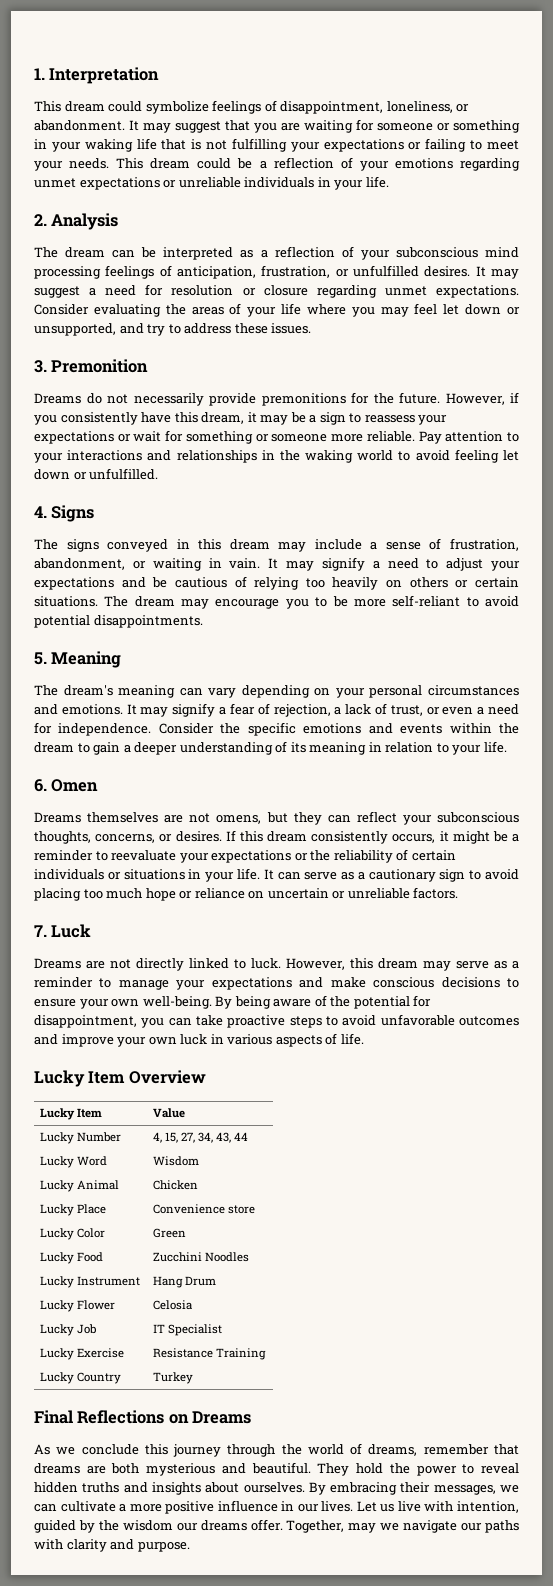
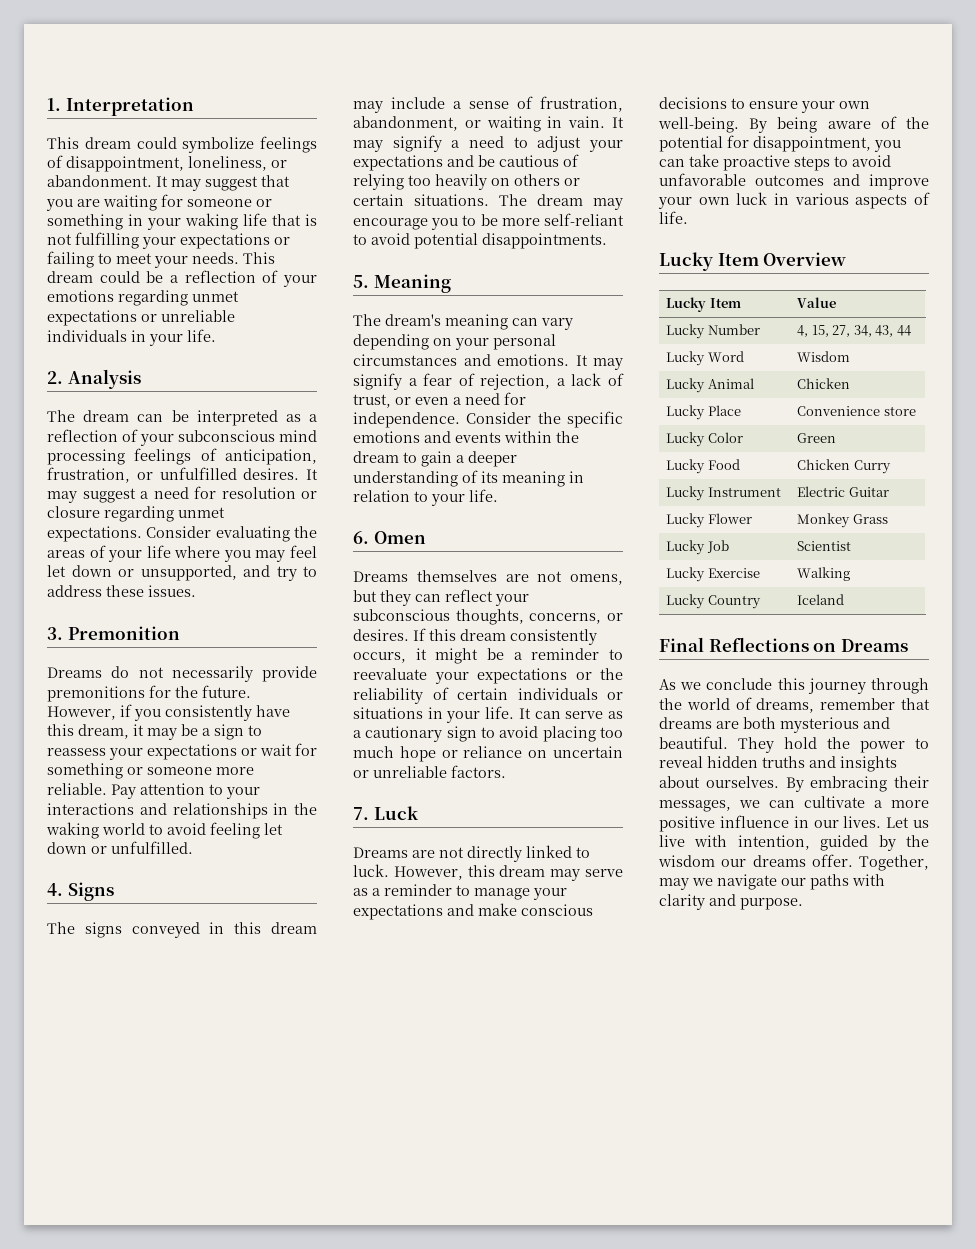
[152,1252,249,1262] Zucchini Noodles -> [797,459,891,474] Chicken Curry
[152,1276,216,1288] Hang Drum -> [797,486,889,497] Electric Guitar
[152,1300,192,1310] Celosia -> [797,513,888,528] Monkey Grass
[152,1324,222,1336] IT Specialist -> [797,541,852,551] Scientist
[152,1348,266,1360] Resistance Training -> [797,567,851,581] Walking
[152,1372,193,1384] Turkey -> [797,594,845,605] Iceland

